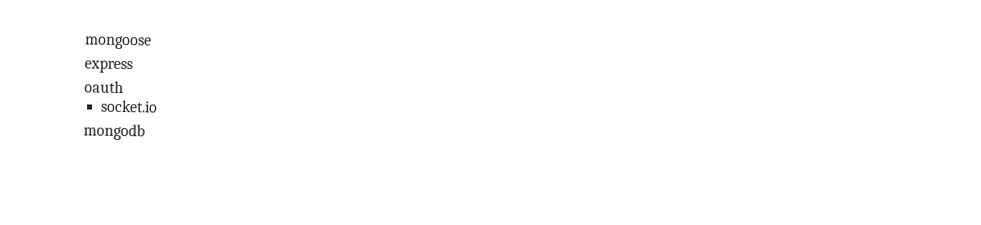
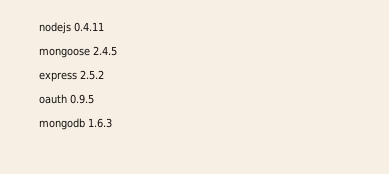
(84, 42) none -> [39,22,104,34] nodejs 0.4.11 //
(152, 42) none -> [93,46,117,56] 2.4.5
(133, 66) none -> [80,70,104,80] 2.5.2
[100,99,159,113] // socket.io -> [70,94,94,104] 0.9.5
(145, 132) none -> [88,118,112,128] 1.6.3

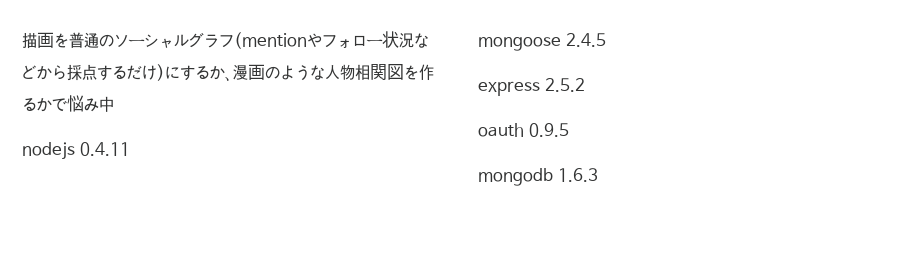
(39, 28) none -> [22,31,429,49] [22,64,434,82] [22,95,114,112] 描画を普通のソーシャルグラフ(mentionやフォロー状況などから採点するだけ)にするか、漫画のような人物相関図を作るかで悩み中 //

